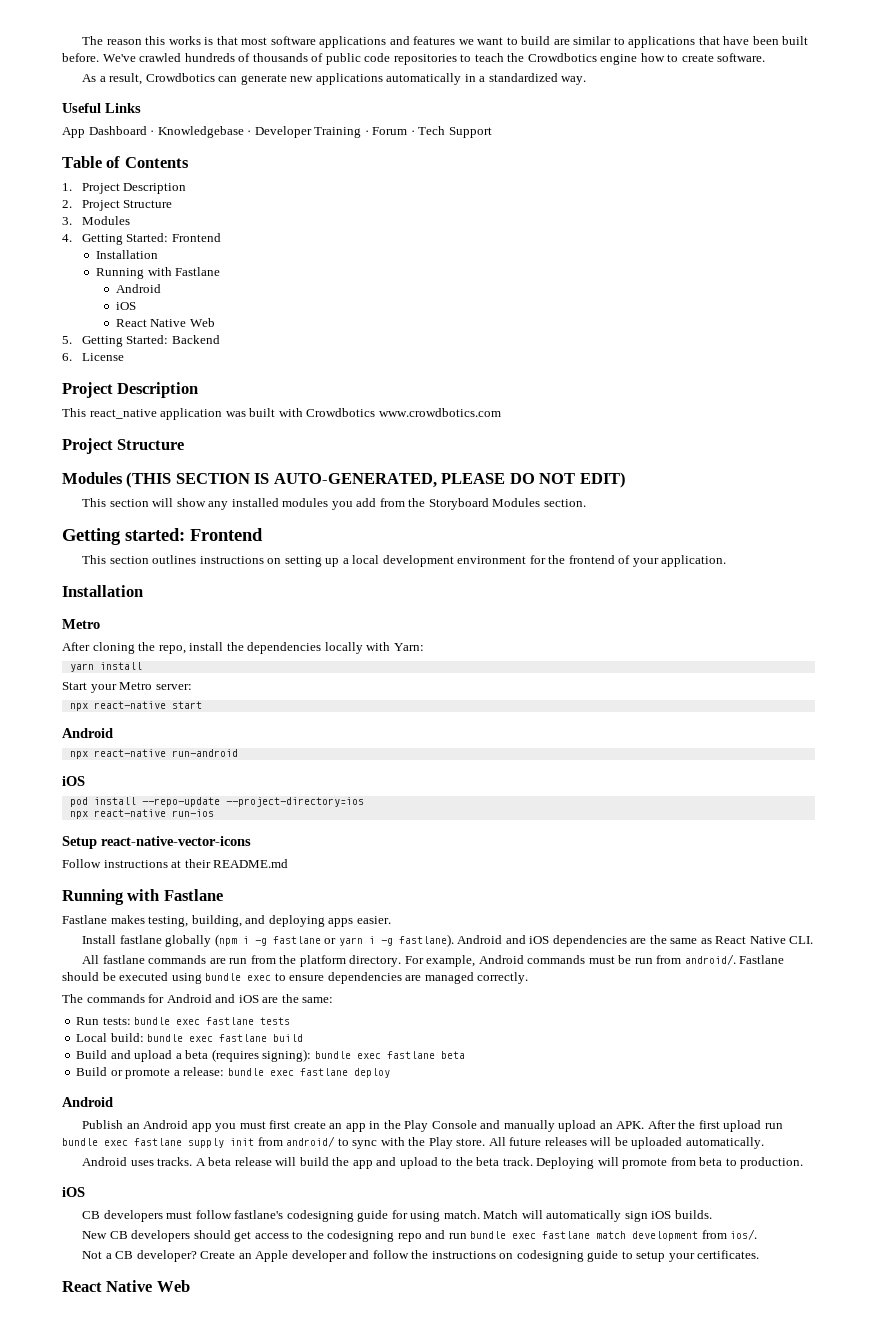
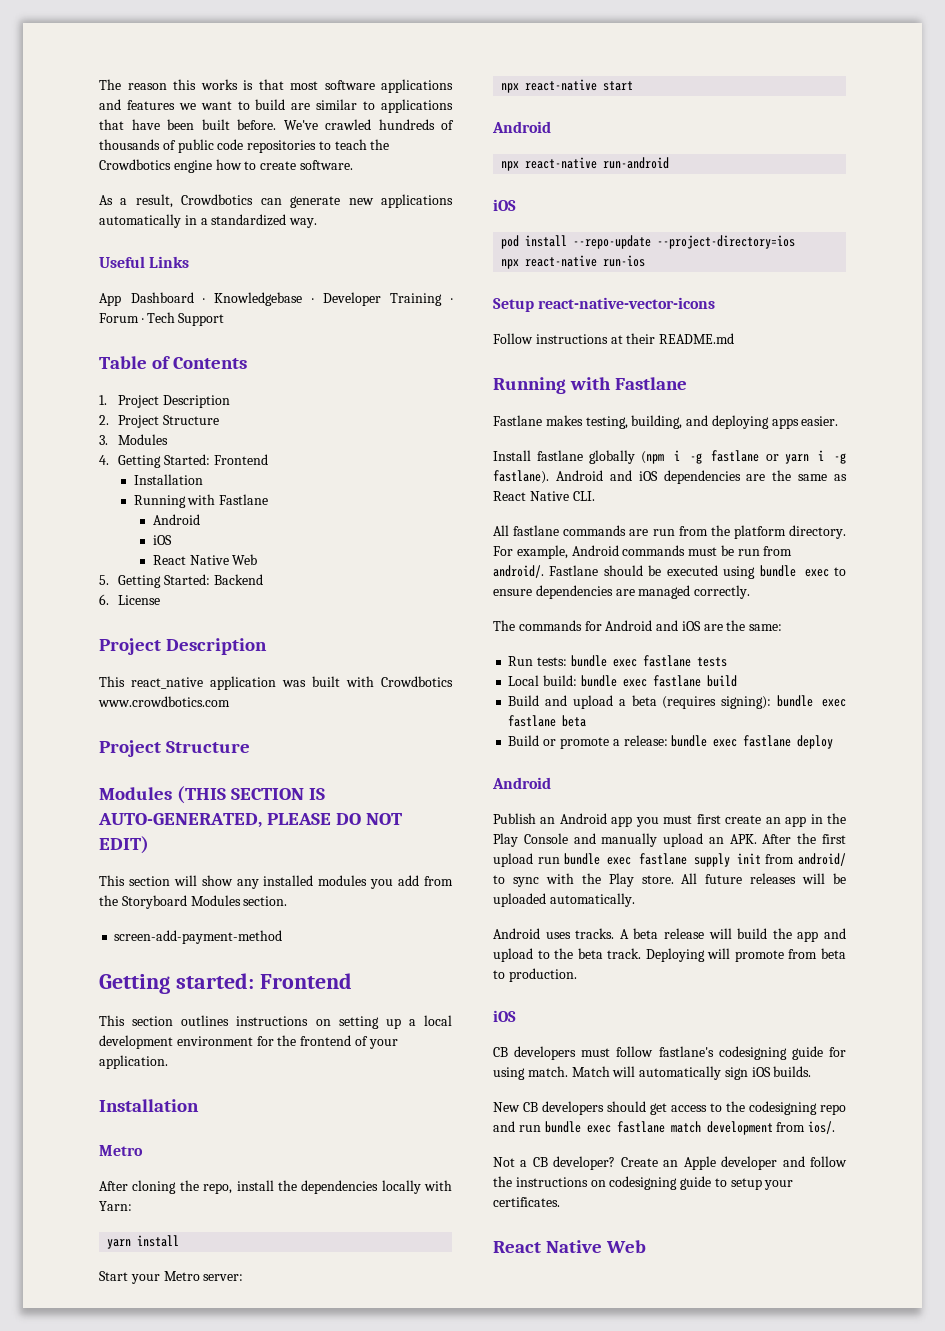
(586, 503) none -> [114,930,283,944] // screen-add-payment-method

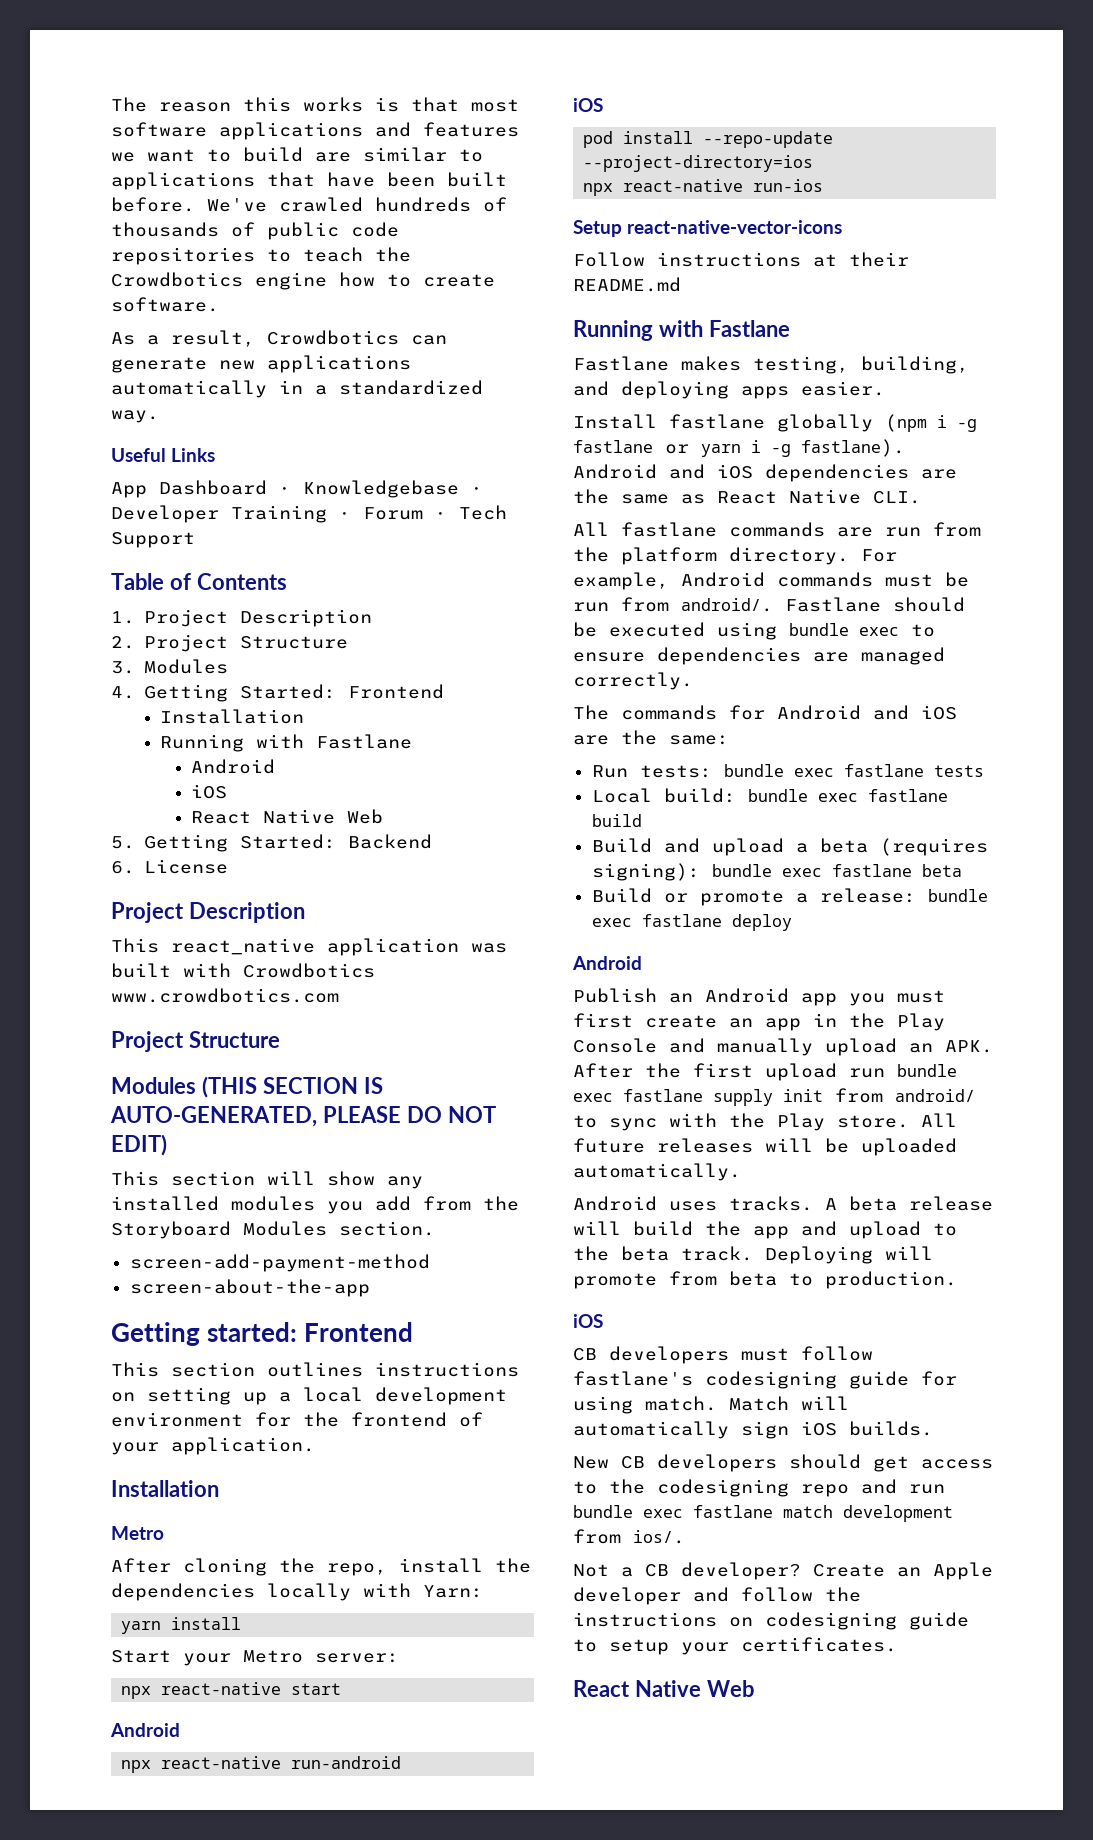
(283, 937) none -> [129,1279,370,1297] // screen-about-the-app

